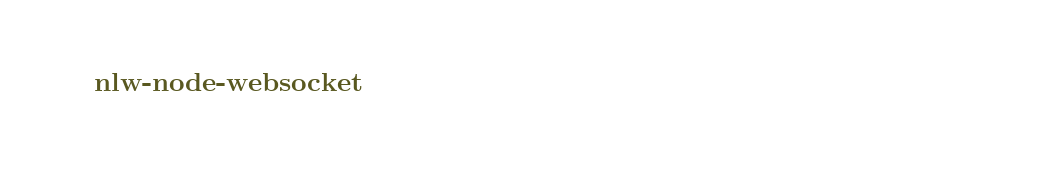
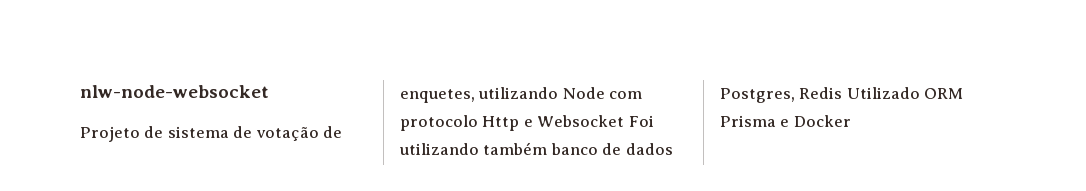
(363, 82) none -> [80,126,343,142] [400,87,643,103] [400,115,654,131] [399,142,673,155] [720,87,964,103] [720,115,851,127] // Projeto de sistema de votação de enquetes, utilizando Node com protocolo Http e Websocket Foi utilizando também banco de dados Postgres, Redis Utilizado ORM Prisma e Docker

